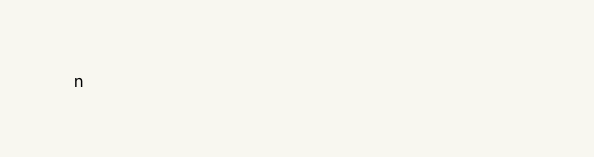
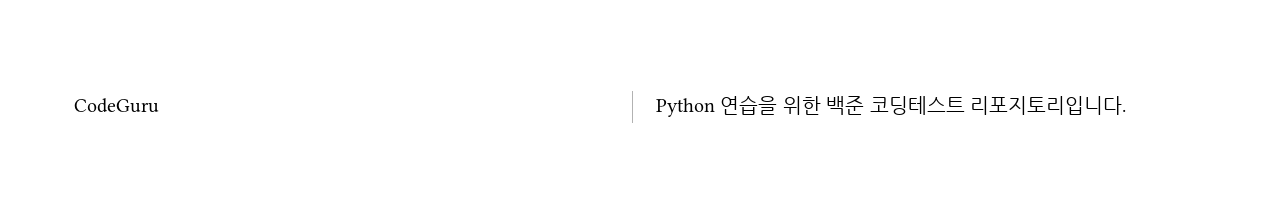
[74,77,83,87] n -> [74,98,159,113] [656,95,1126,117] CodeGuru // Python 연습을 위한 백준 코딩테스트 리포지토리입니다.

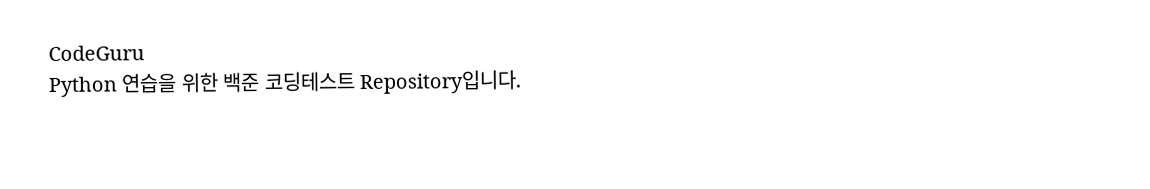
[970,96,1126,115] 리포지토리입니다. -> [359,69,521,95] Repository입니다.

